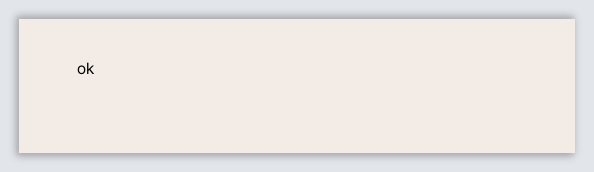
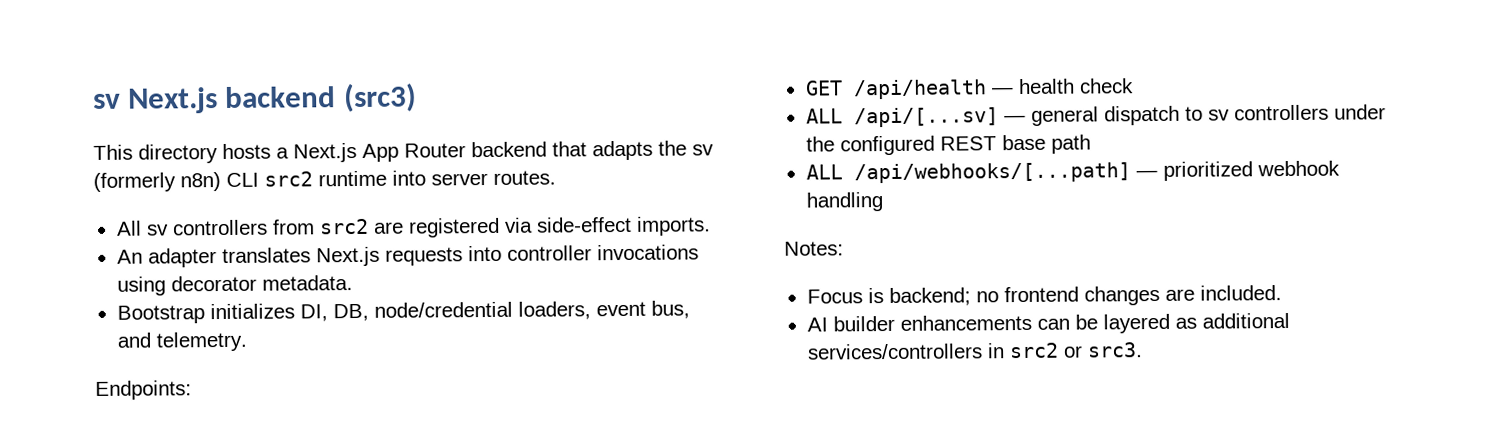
[77,62,95,75] ok -> [93,82,417,114] [93,140,714,164] [93,170,556,192] [116,216,711,238] [116,244,699,268] [116,275,353,296] [116,300,690,324] [116,331,247,352] [95,380,192,400] [804,78,1134,100] [805,104,1386,128] [805,134,1091,156] [805,160,1340,184] [805,192,883,212] [784,241,844,256] [806,285,1282,306] [806,312,1290,334] [806,342,1143,360] sv Next.js backend (src3) // This directory hosts a Next.js App Router backend that adapts the sv (formerly n8n) CLI src2 runtime into server routes. // All sv controllers from src2 are registered via side-effect imports. // An adapter translates Next.js requests into controller invocations using decorator metadata. // Bootstrap initializes DI, DB, node/credential loaders, event bus, and telemetry. // Endpoints: // GET /api/health — health check // ALL /api/[...sv] — general dispatch to sv controllers under the configured REST base path // ALL /api/webhooks/[...path] — prioritized webhook handling // Notes: // Focus is backend; no frontend changes are included. // AI builder enhancements can be layered as additional services/controllers in src2 or src3.

